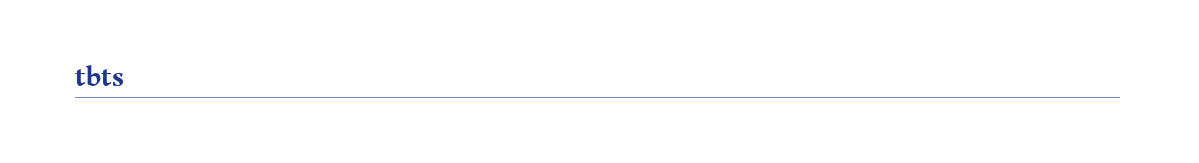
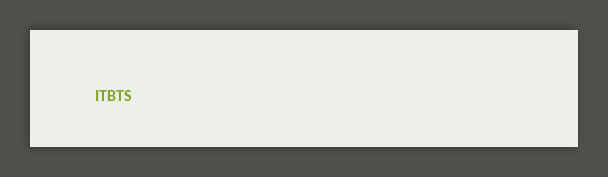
[75,65,124,86] tbts -> [95,90,132,101] ITBTS

